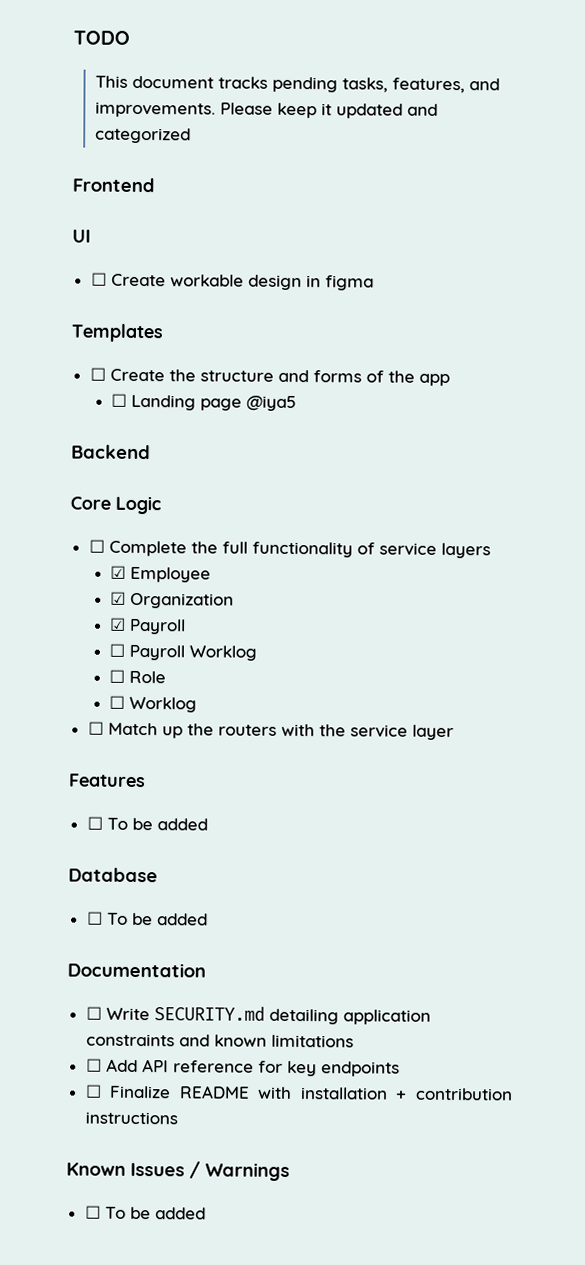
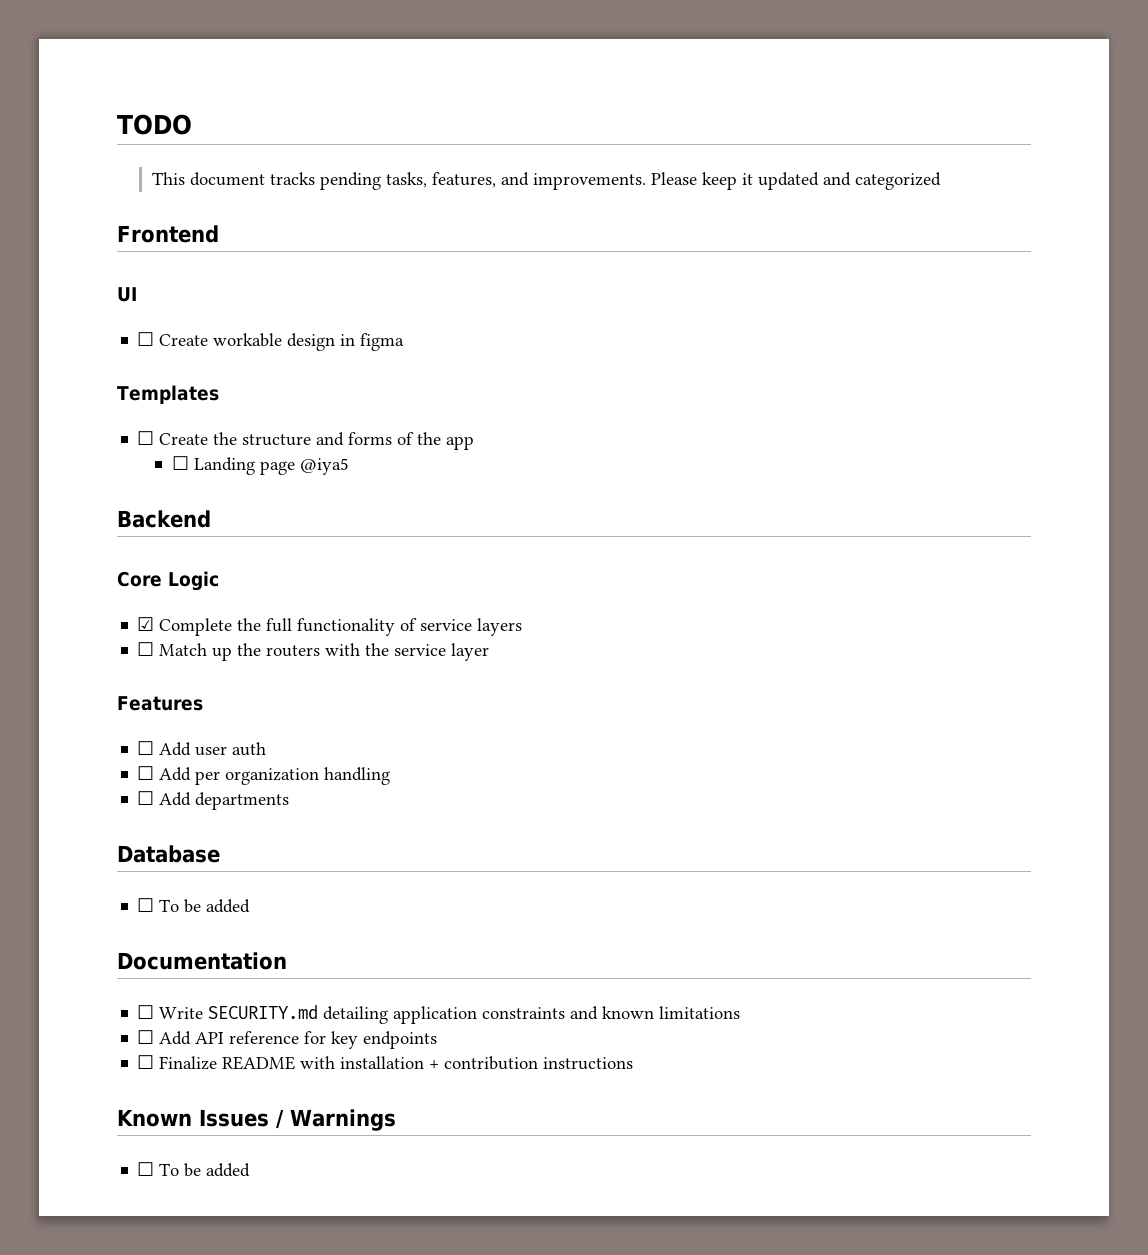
[88,539,105,553] ☐ -> [137,617,155,631] ☑
[110,565,212,583] [110,591,235,609] [110,617,187,635] [109,643,258,661] [109,669,167,684] [109,695,198,713] // ☑ Employee // ☑ Organization // ☑ Payroll // ☐ Payroll Worklog // ☐ Role // ☐ Worklog -> (523, 627) none
[106,817,208,831] To be added -> [159,742,267,756] [137,766,391,785] [137,791,290,810] Add user auth // ☐ Add per organization handling // ☐ Add departments

